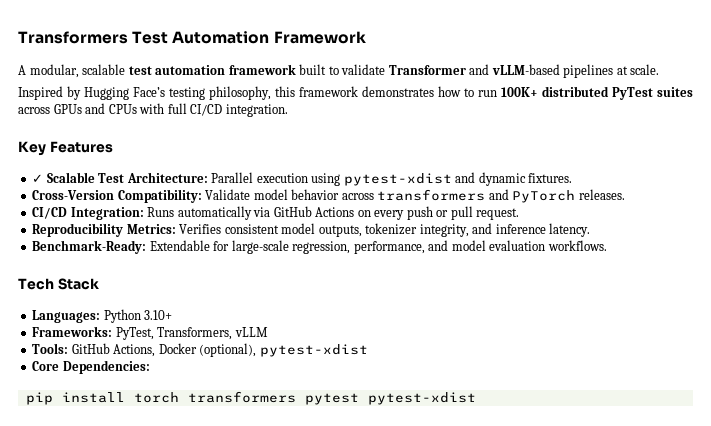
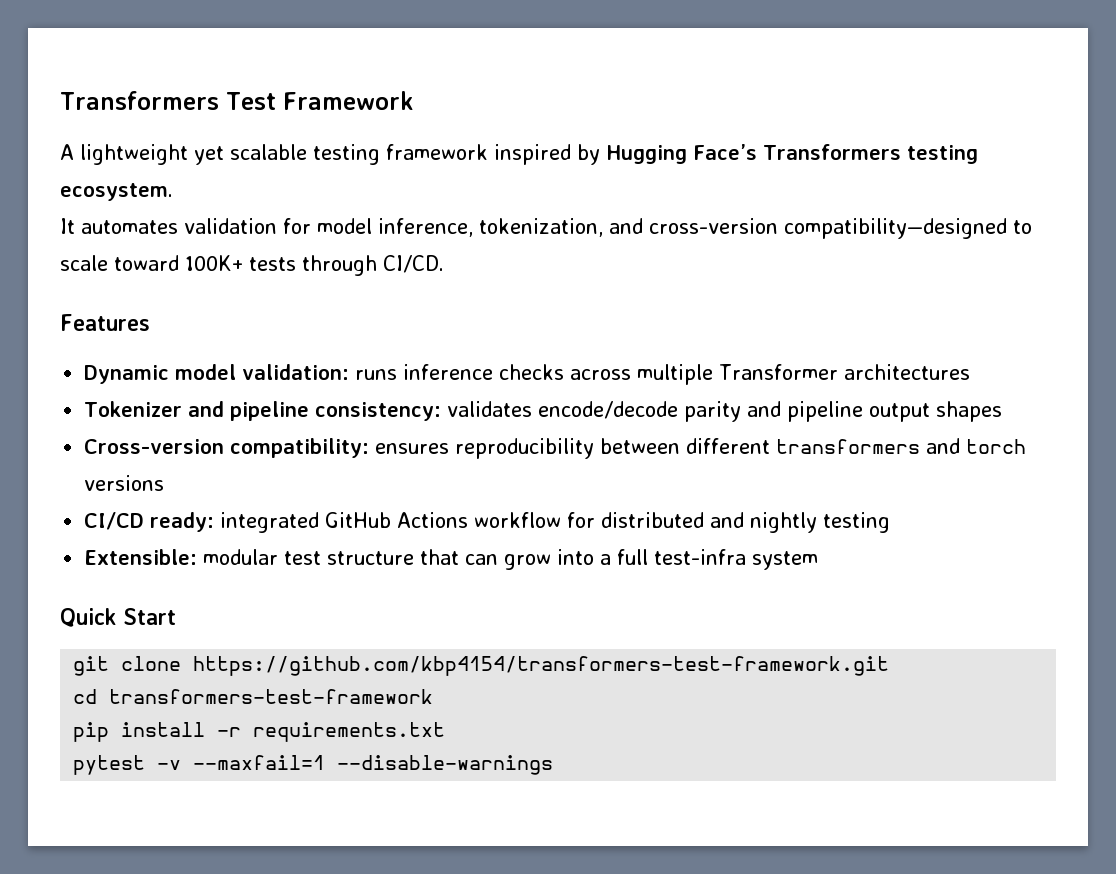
[172,31,270,44] Automation -> (276, 101) none
[29,64,660,78] [18,86,693,100] [18,103,288,117] [18,141,113,156] [32,172,573,186] [32,189,625,203] [32,206,520,220] [32,223,591,237] [32,240,607,254] [18,278,99,290] [32,309,173,323] [32,326,268,340] [32,343,368,357] [32,360,150,374] [25,391,476,405] modular, scalable test automation framework built to validate Transformer and vLLM-based pipelines at scale. // Inspired by Hugging Face’s testing philosophy, this framework demonstrates how to run 100K+ distributed PyTest suites across GPUs and CPUs with full CI/CD integration. // Key Features // ✓ Scalable Test Architecture: Parallel execution using pytest-xdist and dynamic fixtures. // Cross-Version Compatibility: Validate model behavior across transformers and PyTorch releases. // CI/CD Integration: Runs automatically via GitHub Actions on every push or pull request. // Reproducibility Metrics: Verifies consistent model outputs, tokenizer integrity, and inference latency. // Benchmark-Ready: Extendable for large-scale regression, performance, and model evaluation workflows. // Tech Stack // Languages: Python 3.10+ // Frameworks: PyTest, Transformers, vLLM // Tools: GitHub Actions, Docker (optional), pytest-xdist // Core Dependencies: // pip install torch transformers pytest pytest-xdist -> [80,144,978,165] [60,183,173,201] [60,218,1032,239] [60,255,444,276] [60,314,150,331] [84,364,971,385] [84,401,1003,422] [84,438,1027,459] [84,475,165,491] [84,512,891,533] [84,549,819,570] [60,608,176,627] [73,656,890,676] [73,689,434,704] [73,722,446,742] [73,755,554,775] lightweight yet scalable testing framework inspired by Hugging Face’s Transformers testing ecosystem. // It automates validation for model inference, tokenization, and cross-version compatibility—designed to scale toward 100K+ tests through CI/CD. // Features // Dynamic model validation: runs inference checks across multiple Transformer architectures // Tokenizer and pipeline consistency: validates encode/decode parity and pipeline output shapes // Cross-version compatibility: ensures reproducibility between different transformers and torch versions // CI/CD ready: integrated GitHub Actions workflow for distributed and nightly testing // Extensible: modular test structure that can grow into a full test-infra system // Quick Start // git clone https://github.com/kbp4154/transformers-test-framework.git // cd transformers-test-framework // pip install -r requirements.txt // pytest -v --maxfail=1 --disable-warnings

